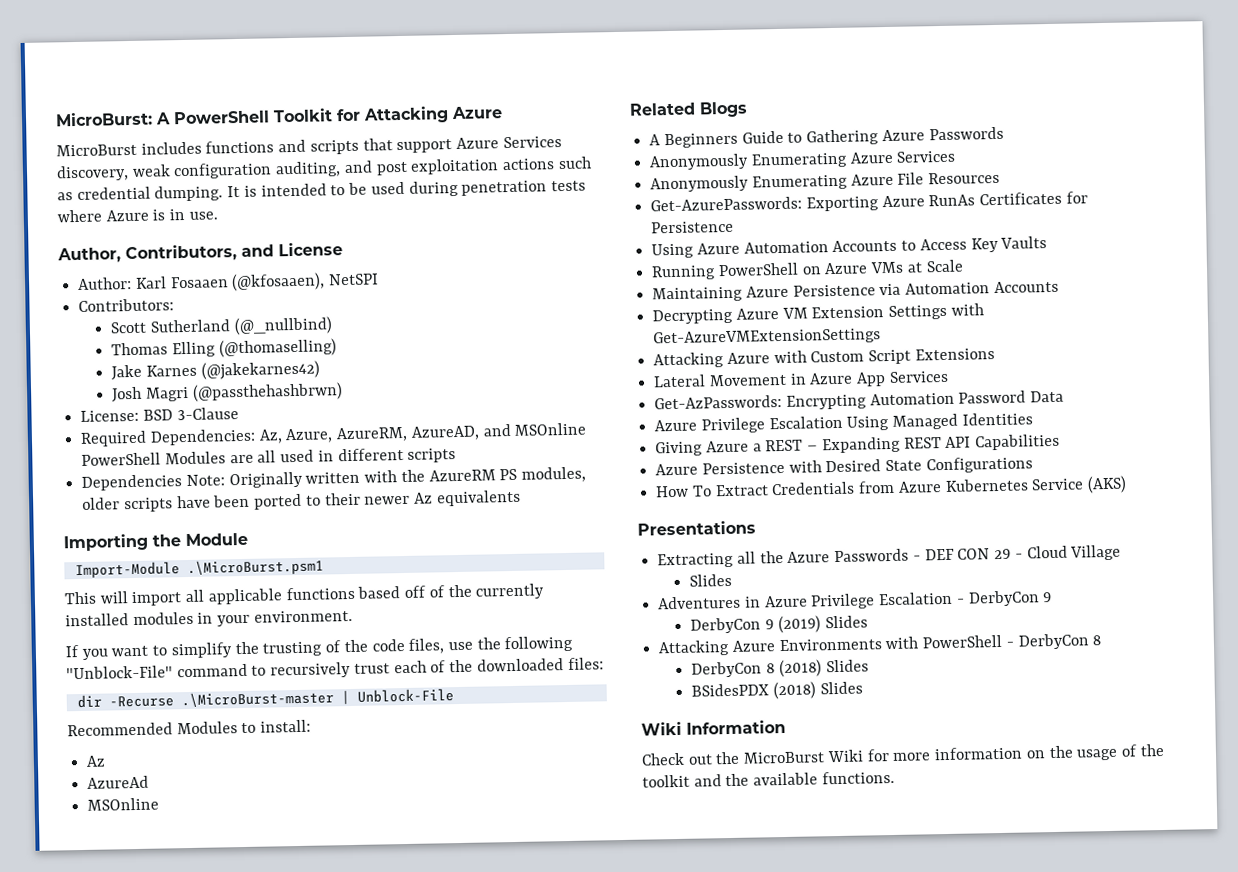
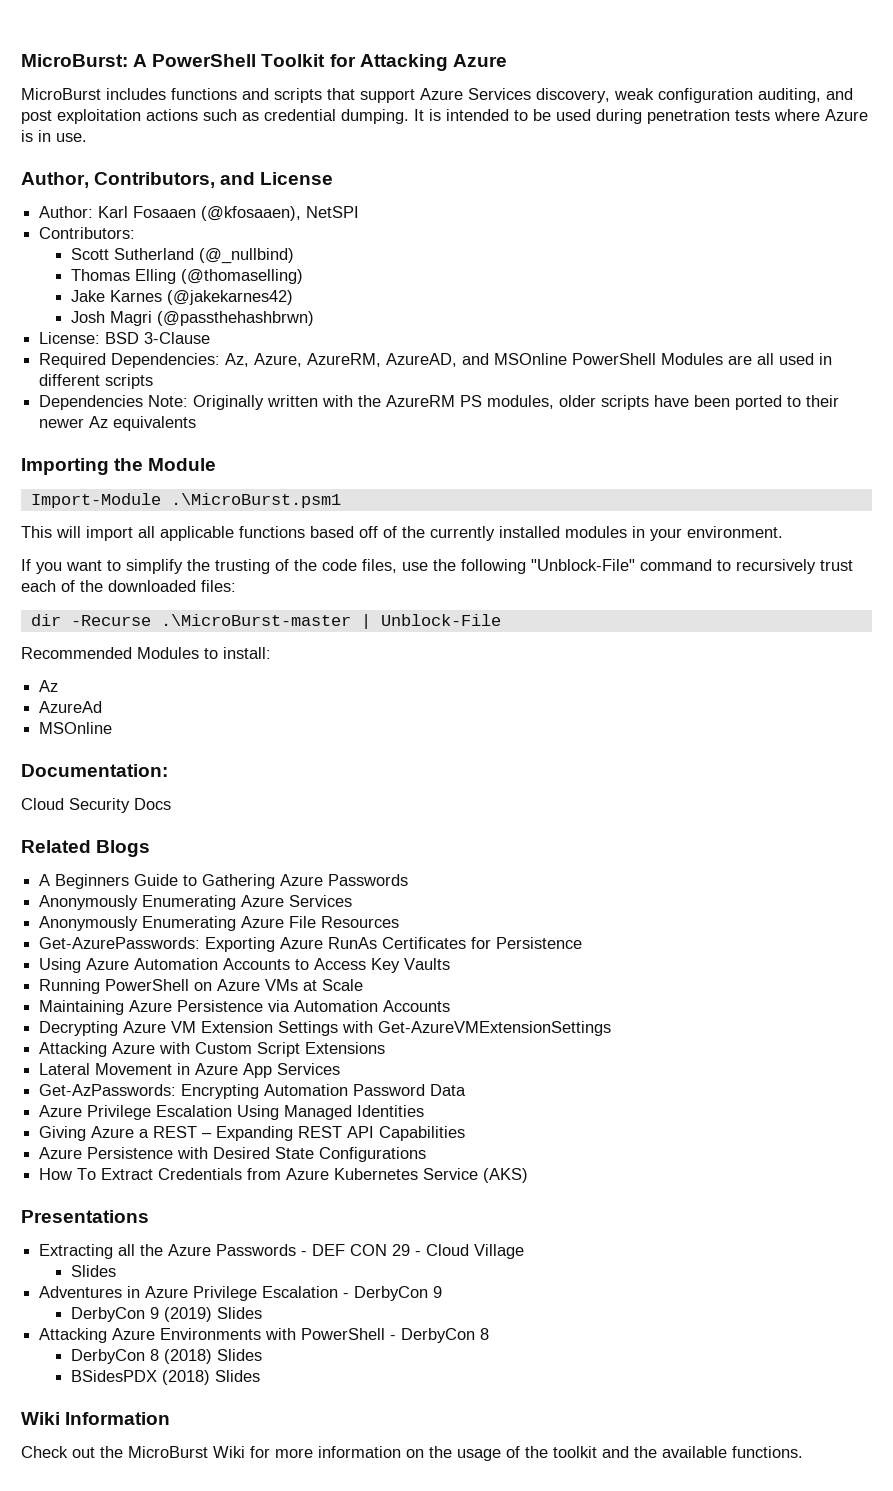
(160, 804) none -> [21,764,168,777] [21,798,171,813] // Documentation: // Cloud Security Docs

